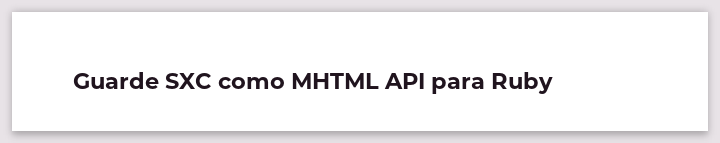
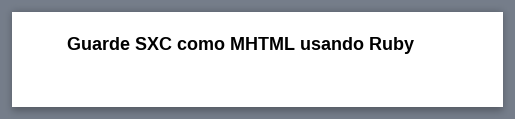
[384,73,486,94] API para -> [300,37,364,50] usando

